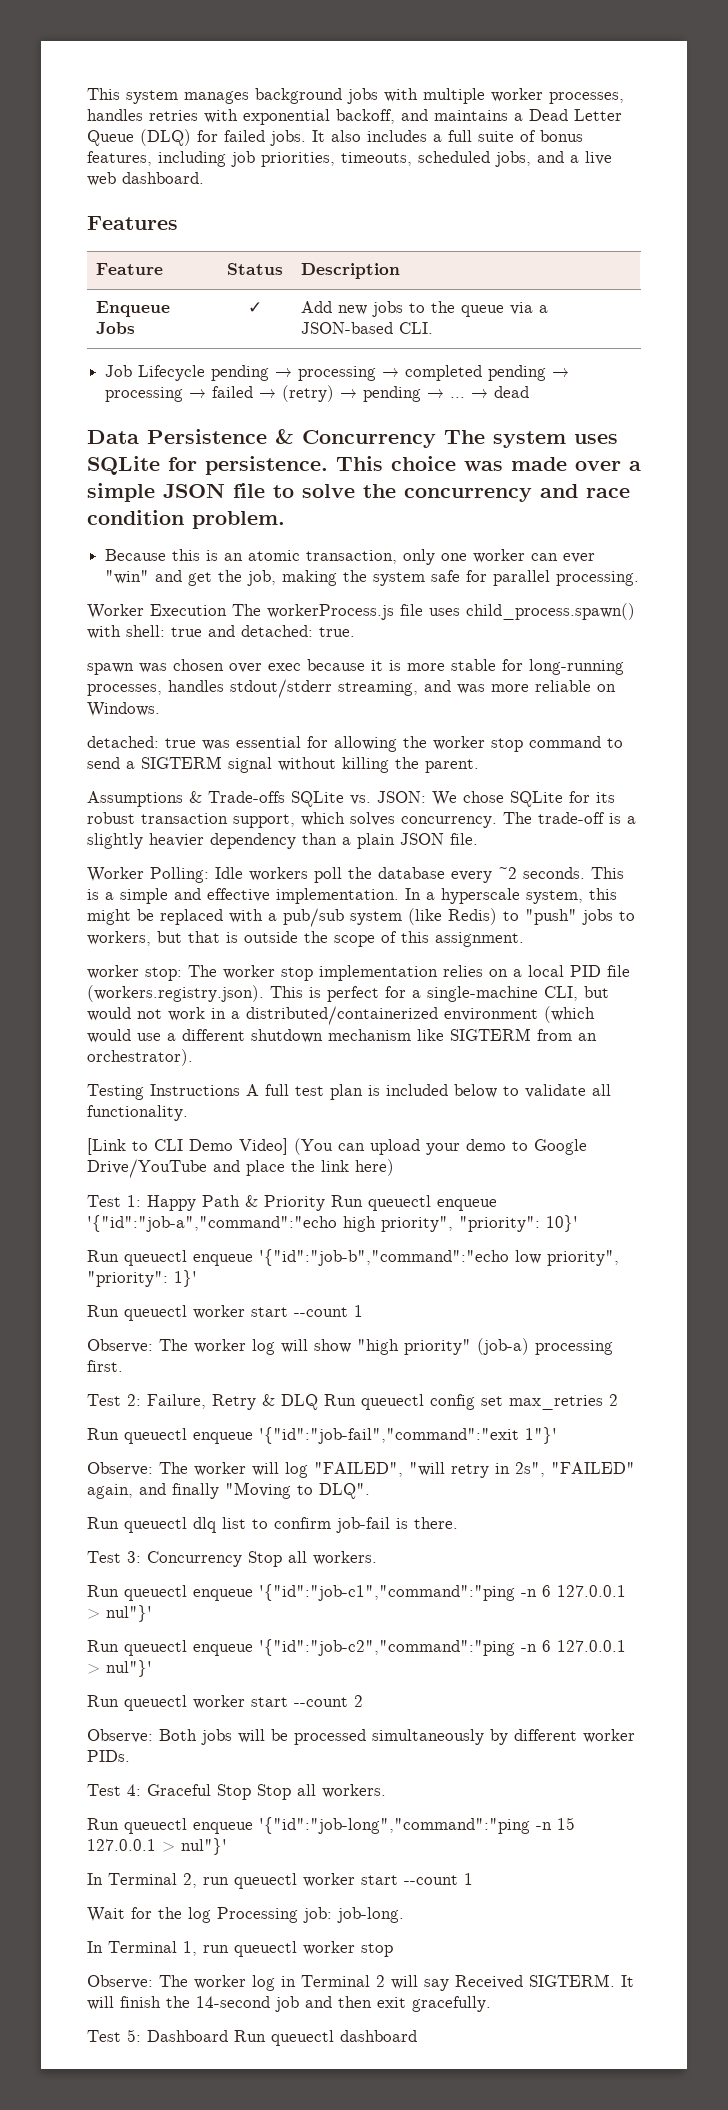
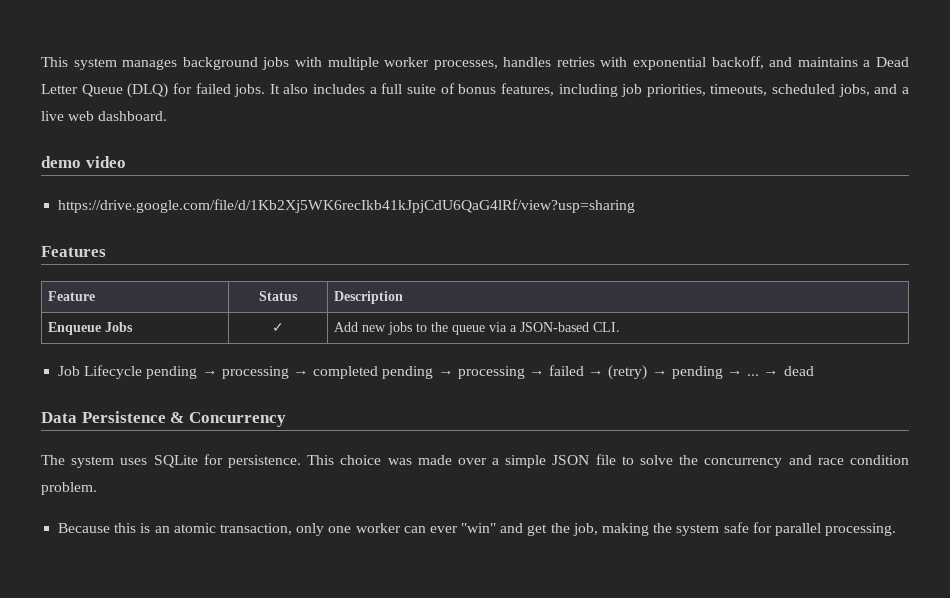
(204, 178) none -> [41,156,126,168] [58,199,636,213] // demo video // https://drive.google.com/file/d/1Kb2Xj5WK6recIkb41kJpjCdU6QaG4lRf/view?usp=sharing
(436, 439) none -> (286, 419) //
[87,603,635,620] [87,625,355,639] [87,659,624,675] [87,679,616,698] [87,702,160,717] [87,736,623,752] [87,756,479,773] [87,791,615,807] [87,812,636,828] [87,833,478,849] [87,867,624,883] [87,888,617,904] [87,908,635,927] [87,931,524,947] [87,965,630,981] [87,985,609,1002] [87,1006,595,1025] [87,1028,597,1043] [87,1049,193,1066] [87,1084,611,1100] [87,1105,188,1121] [87,1138,587,1155] [87,1159,394,1178] [87,1195,497,1211] [87,1215,578,1232] [87,1249,619,1266] [87,1270,197,1287] [87,1305,363,1321] [87,1338,613,1355] [87,1360,123,1372] [87,1394,618,1410] [87,1427,557,1444] [87,1462,635,1478] [87,1482,370,1499] [87,1517,458,1533] [87,1551,377,1567] [87,1584,626,1601] [87,1605,152,1622] [87,1639,626,1656] [87,1660,152,1677] [87,1695,363,1711] [87,1729,635,1745] [87,1750,130,1762] [87,1784,386,1800] [87,1817,575,1834] [87,1838,227,1855] [87,1873,473,1889] [87,1907,404,1923] [87,1941,393,1957] [87,1974,634,1991] [87,1996,491,2012] [87,2029,417,2046] // Worker Execution The workerProcess.js file uses child_process.spawn() with shell: true and detached: true. // spawn was chosen over exec because it is more stable for long-running processes, handles stdout/stderr streaming, and was more reliable on Windows. // detached: true was essential for allowing the worker stop command to send a SIGTERM signal without killing the parent. // Assumptions & Trade-offs SQLite vs. JSON: We chose SQLite for its robust transaction support, which solves concurrency. The trade-off is a slightly heavier dependency than a plain JSON file. // Worker Polling: Idle workers poll the database every ~2 seconds. This is a simple and effective implementation. In a hyperscale system, this might be replaced with a pub/sub system (like Redis) to "push" jobs to workers, but that is outside the scope of this assignment. // worker stop: The worker stop implementation relies on a local PID file (workers.registry.json). This is perfect for a single-machine CLI, but would not work in a distributed/containerized environment (which would use a different shutdown mechanism like SIGTERM from an orchestrator). // Testing Instructions A full test plan is included below to validate all functionality. // [Link to CLI Demo Video] (You can upload your demo to Google Drive/YouTube and place the link here) // Test 1: Happy Path & Priority Run queuectl enqueue '{"id":"job-a","command":"echo high priority", "priority": 10}' // Run queuectl enqueue '{"id":"job-b","command":"echo low priority", "priority": 1}' // Run queuectl worker start --count 1 // Observe: The worker log will show "high priority" (job-a) processing first. // Test 2: Failure, Retry & DLQ Run queuectl config set max_retries 2 // Run queuectl enqueue '{"id":"job-fail","command":"exit 1"}' // Observe: The worker will log "FAILED", "will retry in 2s", "FAILED" again, and finally "Moving to DLQ". // Run queuectl dlq list to confirm job-fail is there. // Test 3: Concurrency Stop all workers. // Run queuectl enqueue '{"id":"job-c1","command":"ping -n 6 127.0.0.1 > nul"}' // Run queuectl enqueue '{"id":"job-c2","command":"ping -n 6 127.0.0.1 > nul"}' // Run queuectl worker start --count 2 // Observe: Both jobs will be processed simultaneously by different worker PIDs. // Test 4: Graceful Stop Stop all workers. // Run queuectl enqueue '{"id":"job-long","command":"ping -n 15 127.0.0.1 > nul"}' // In Terminal 2, run queuectl worker start --count 1 // Wait for the log Processing job: job-long. // In Terminal 1, run queuectl worker stop // Observe: The worker log in Terminal 2 will say Received SIGTERM. It will finish the 14-second job and then exit gracefully. // Test 5: Dashboard Run queuectl dashboard -> (897, 529) none

